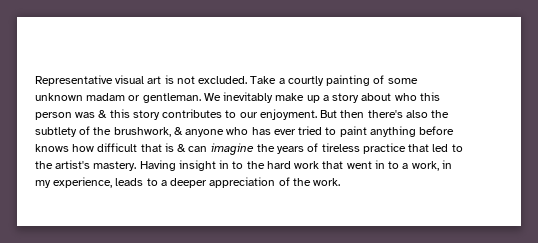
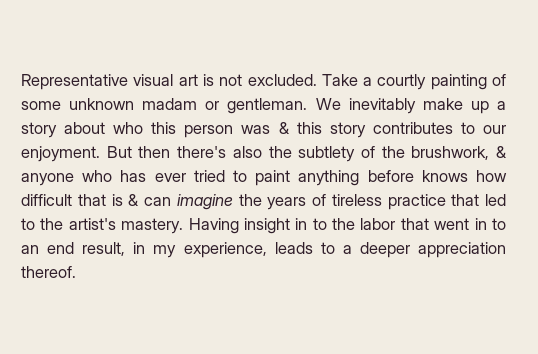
[266,161,320,169] hard work -> [360,218,396,230] labor
[402,161,439,171] a work, -> [21,242,126,256] an end result,
[278,177,341,186] of the work. -> [21,266,76,278] thereof.

